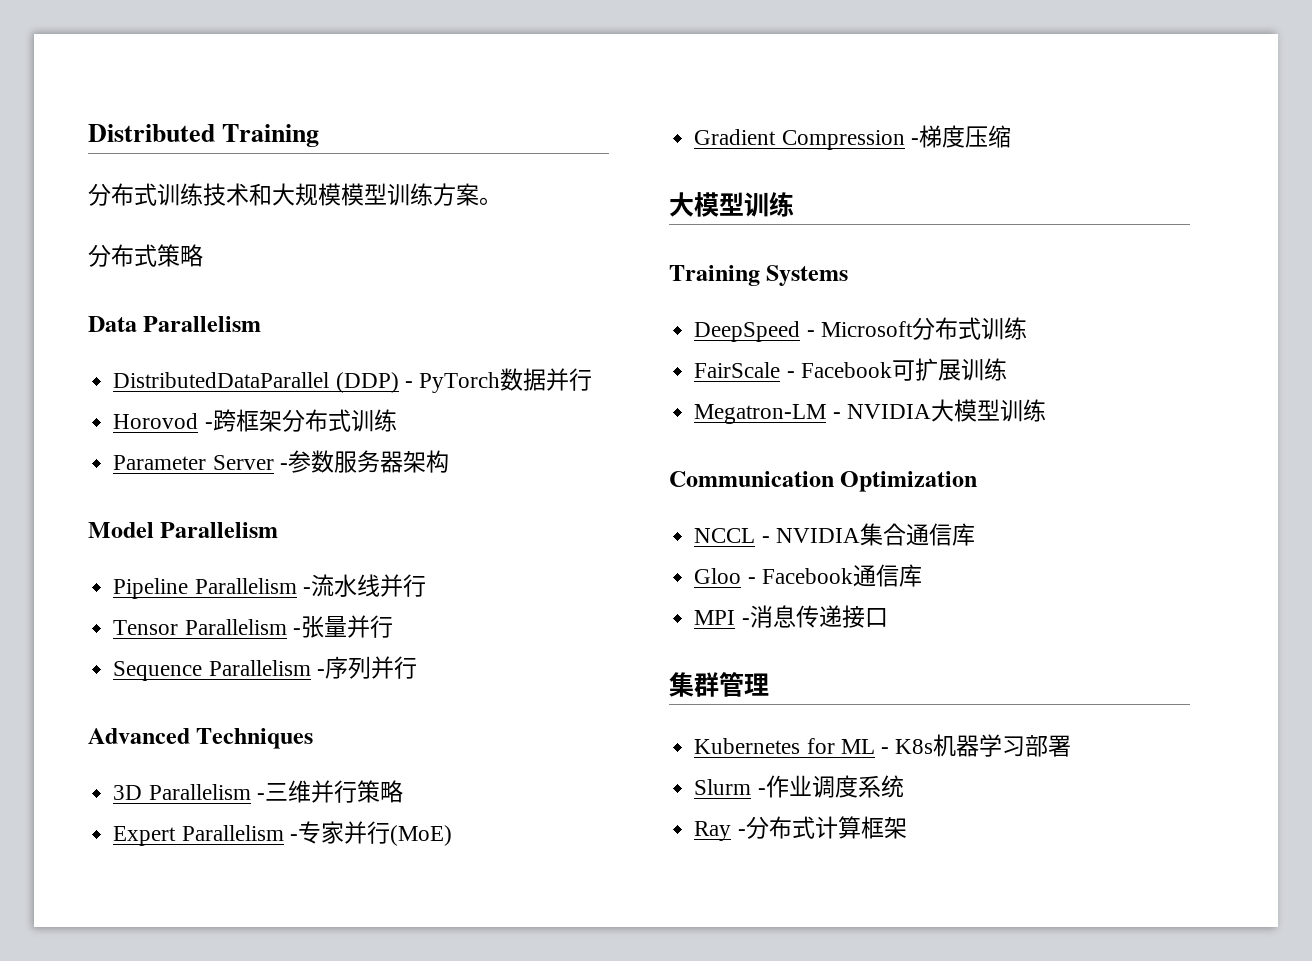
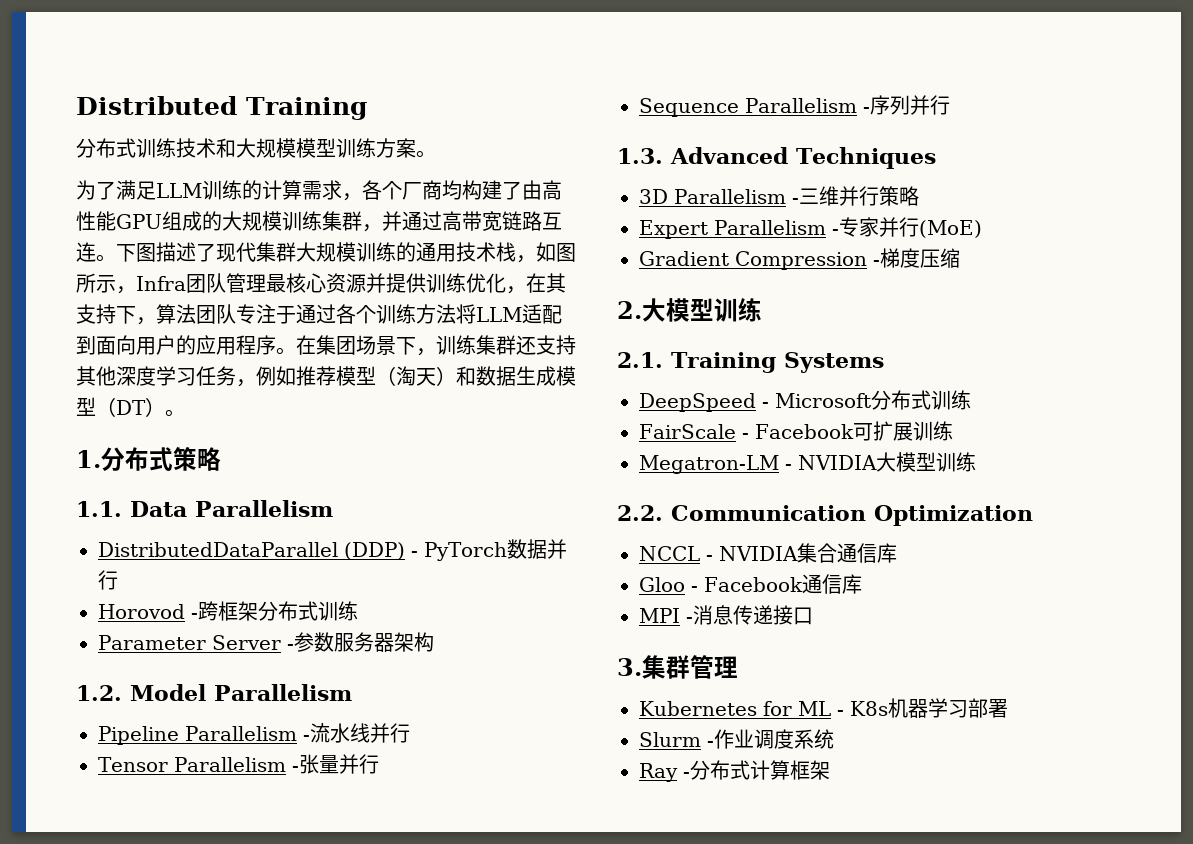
(502, 201) none -> [76,180,562,201] [76,211,562,232] [76,242,576,263] [76,273,566,294] [76,304,562,325] [76,335,576,356] [76,366,576,387] [76,397,185,417] [76,450,101,468] 为了满足LLM训练的计算需求，各个厂商均构建了由高性能GPU组成的大规模训练集群，并通过高带宽链路互连。下图描述了现代集群大规模训练的通用技术栈，如图所示，Infra团队管理最核心资源并提供训练优化，在其支持下，算法团队专注于通过各个训练方法将LLM适配到面向用户的应用程序。在集团场景下，训练集群还支持其他深度学习任务，例如推荐模型（淘天）和数据生成模型（DT）。 // 1.
(203, 255) none -> [76,501,122,517] 1.1.
(449, 461) none -> [76,685,122,701] 1.2.
(417, 667) none -> [617,148,663,164] 1.3.
[669,192,794,217] 大模型训练 // -> [617,298,762,322] [617,352,663,368] 2.大模型训练 // 2.1.
(1046, 410) none -> [617,505,663,521] 2.2.
(888, 617) none -> [617,658,642,676] 3.

